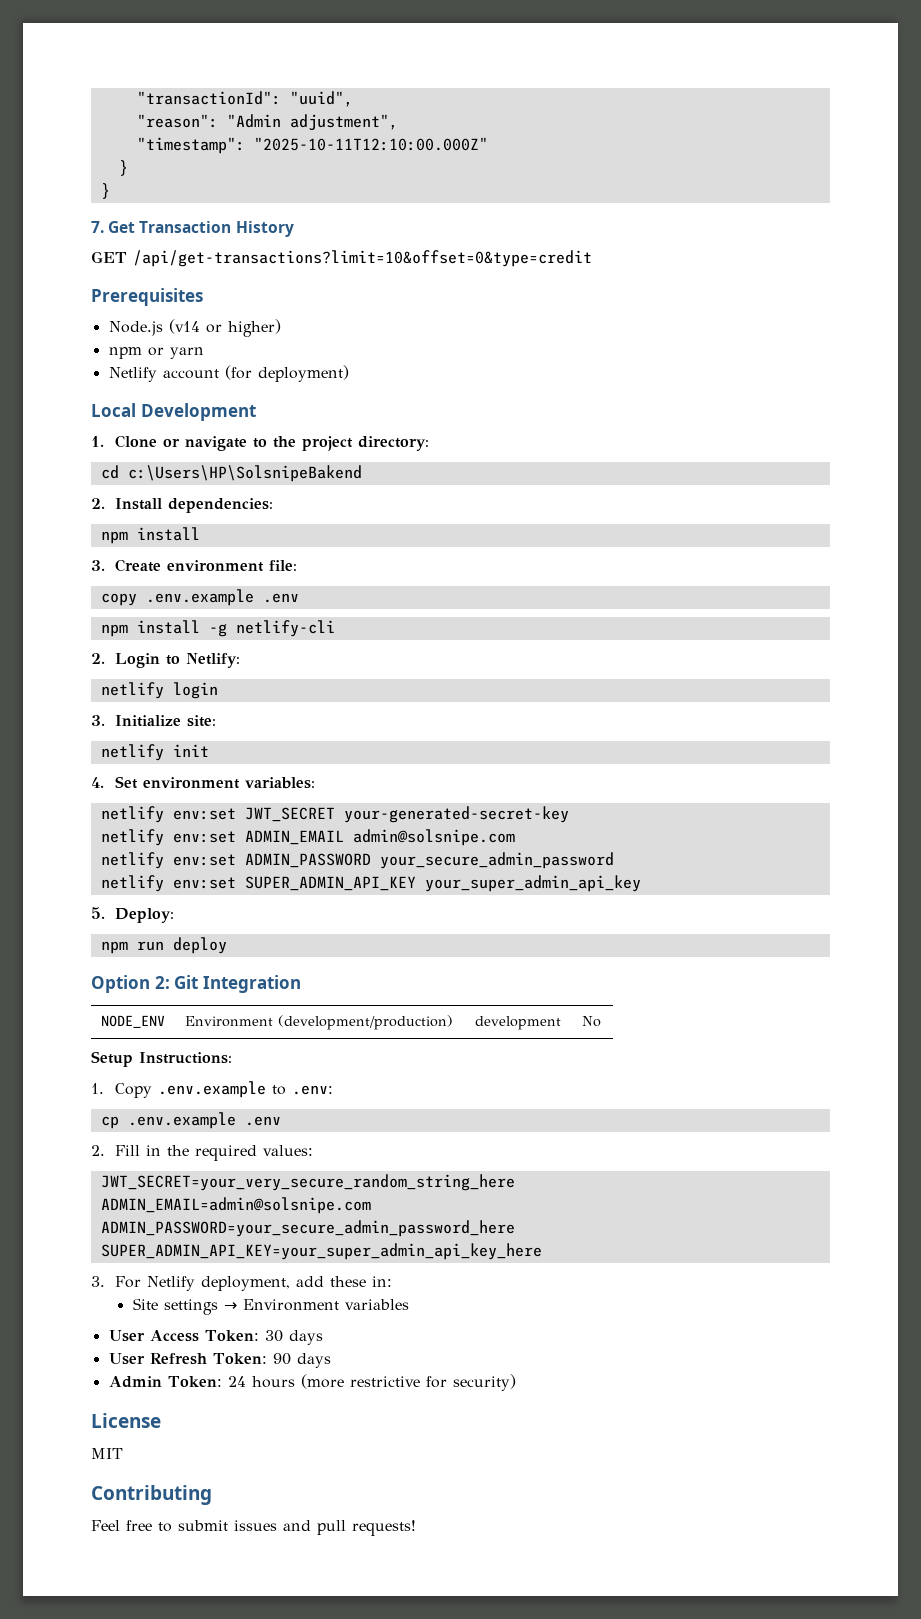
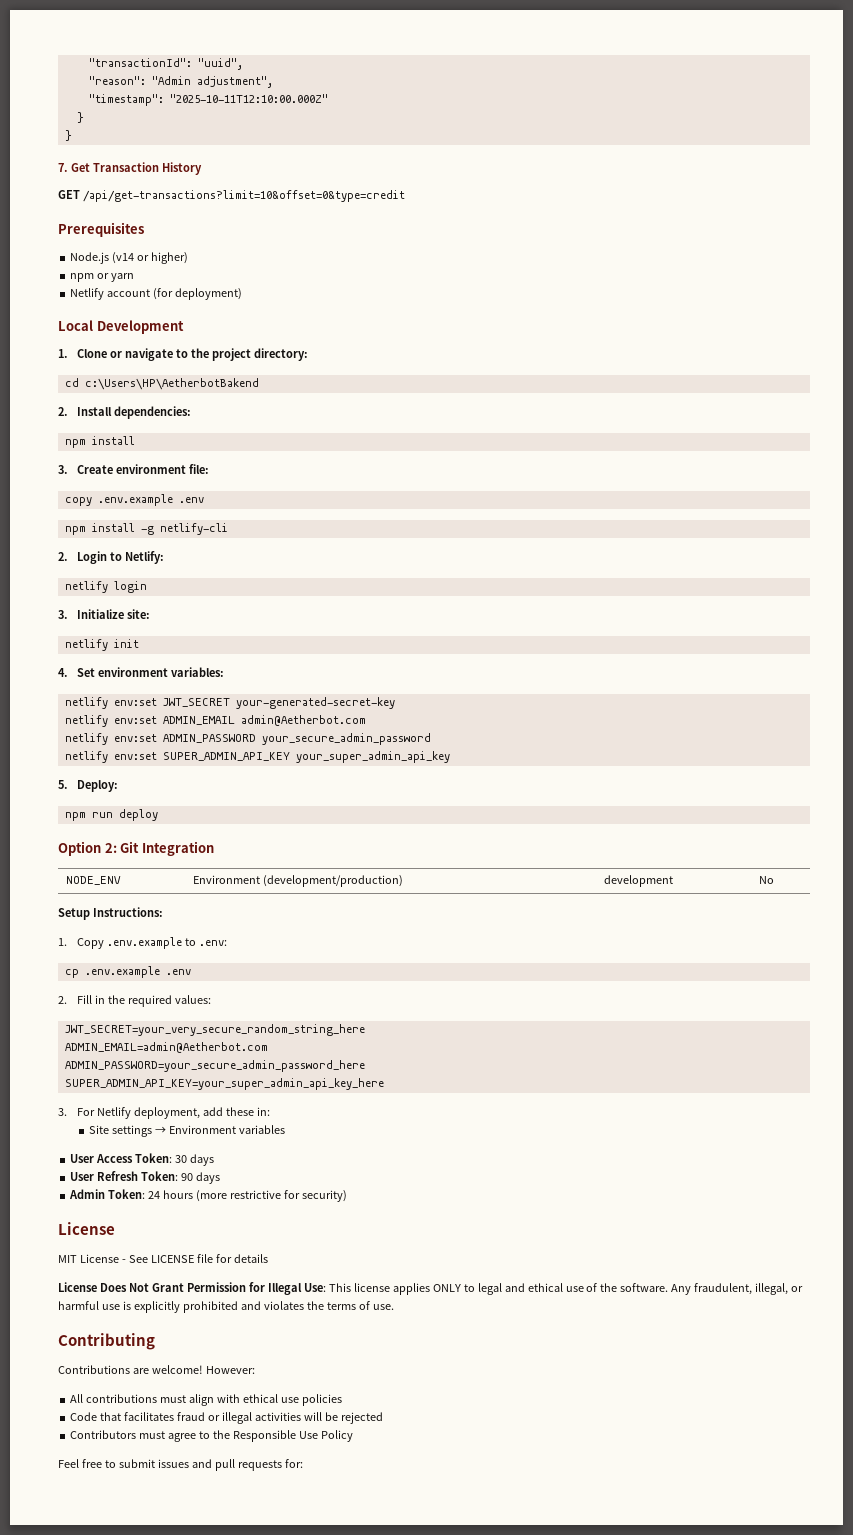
[127,465,362,482] c:\Users\HP\SolsnipeBakend -> [84,378,259,390] c:\Users\HP\AetherbotBakend
[352,829,515,846] admin@solsnipe.com -> [240,715,366,726] admin@Aetherbot.com
[100,1197,371,1214] ADMIN_EMAIL=admin@solsnipe.com -> [64,1042,268,1053] ADMIN_EMAIL=admin@Aetherbot.com
[91,1485,212,1505] // Contributing -> [79,1254,268,1263] [58,1282,804,1295] [58,1301,394,1313] [58,1333,155,1350] [58,1365,255,1374] [70,1394,342,1406] [70,1412,383,1424] [70,1430,353,1442] License - See LICENSE file for details // License Does Not Grant Permission for Illegal Use: This license applies ONLY to legal and ethical use of the software. Any fraudulent, illegal, or harmful use is explicitly prohibited and violates the terms of use. // Contributing // Contributions are welcome! However: // All contributions must align with ethical use policies // Code that facilitates fraud or illegal activities will be rejected // Contributors must agree to the Responsible Use Policy
[352,1520,416,1536] requests! -> [237,1459,303,1471] requests for:

